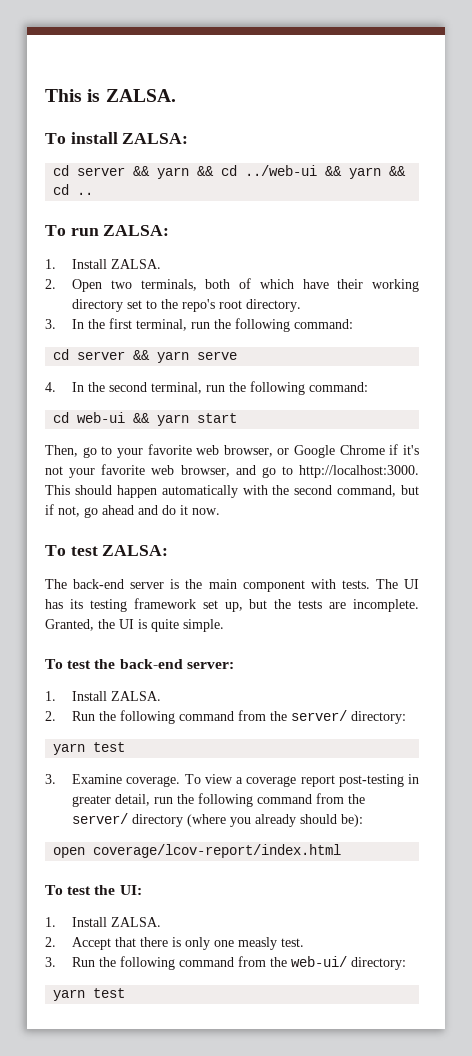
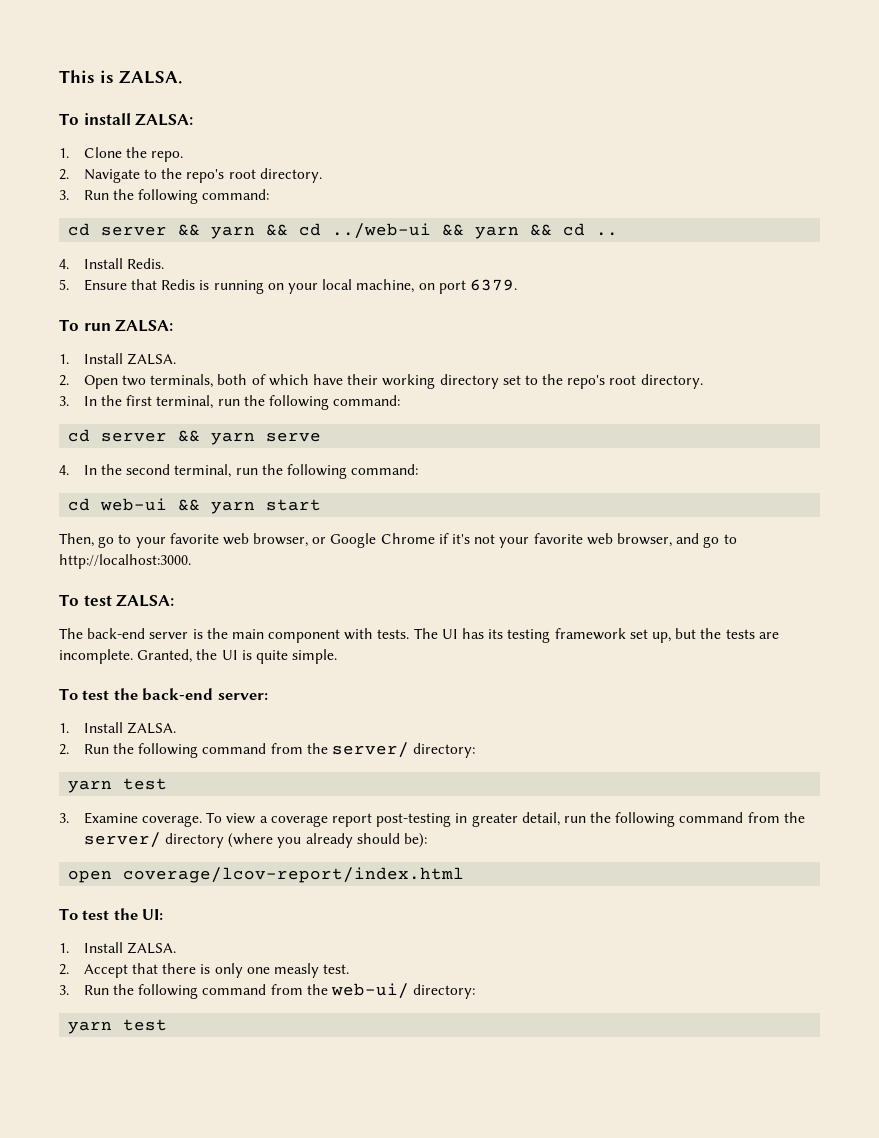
(189, 138) none -> [59,147,184,162] [59,168,322,183] [59,189,270,204] // 1. Clone the repo. // 2. Navigate to the repo's root directory. // 3. Run the following command:
(94, 193) none -> [59,258,165,269] [59,279,517,294] // 4. Install Redis. // 5. Ensure that Redis is running on your local machine, on port 6379.
[45,485,419,498] [45,504,220,518] This should happen automatically with the second command, but if not, go ahead and do it now. -> (191, 561) none

